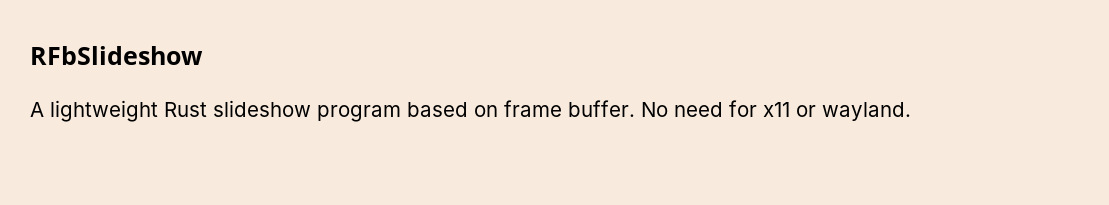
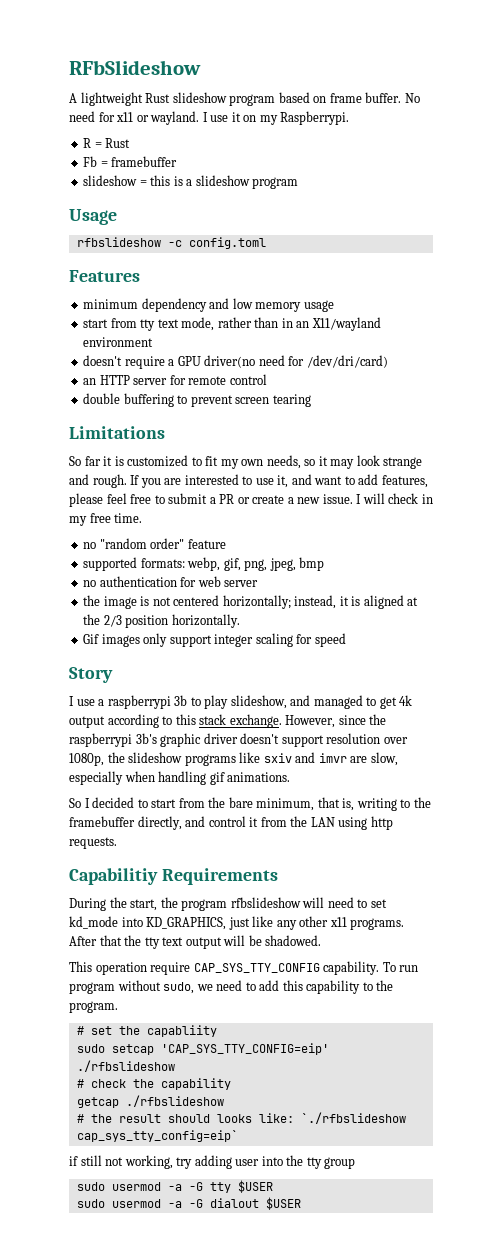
(911, 111) none -> [202,111,350,125] [83,138,131,148] [83,156,178,167] [83,175,299,189] [69,209,117,225] [76,237,266,249] [69,270,140,282] [83,298,334,312] [83,317,381,331] [83,337,154,347] [83,355,388,369] [83,374,267,385] [83,393,311,407] [69,426,165,439] [69,455,423,469] [69,474,428,488] [69,493,433,507] [69,513,143,526] [83,538,226,549] [83,557,325,571] [83,576,259,587] [83,595,419,609] [83,614,240,628] [83,633,346,647] [69,667,113,683] [69,695,413,709] [69,714,387,728] [69,733,408,747] [69,752,398,766] [69,771,291,785] [69,797,431,811] [69,816,393,830] [69,837,117,849] [69,868,278,885] [69,897,387,911] [69,916,405,930] [69,935,322,949] [69,961,419,975] [69,980,394,994] [69,1001,118,1013] [76,1025,217,1037] [76,1043,329,1055] [76,1060,175,1072] [76,1078,231,1090] [76,1095,224,1108] [76,1112,406,1124] [76,1130,238,1142] [69,1155,356,1169] [76,1180,273,1193] [76,1197,301,1210] I use it on my Raspberrypi. // R = Rust // Fb = framebuffer // slideshow = this is a slideshow program // Usage // rfbslideshow -c config.toml // Features // minimum dependency and low memory usage // start from tty text mode, rather than in an X11/wayland environment // doesn't require a GPU driver(no need for /dev/dri/card) // an HTTP server for remote control // double buffering to prevent screen tearing // Limitations // So far it is customized to fit my own needs, so it may look strange and rough. If you are interested to use it, and want to add features, please feel free to submit a PR or create a new issue. I will check in my free time. // no "random order" feature // supported formats: webp, gif, png, jpeg, bmp // no authentication for web server // the image is not centered horizontally; instead, it is aligned at the 2/3 position horizontally. // Gif images only support integer scaling for speed // Story // I use a raspberrypi 3b to play slideshow, and managed to get 4k output according to this stack exchange. However, since the raspberrypi 3b's graphic driver doesn't support resolution over 1080p, the slideshow programs like sxiv and imvr are slow, especially when handling gif animations. // So I decided to start from the bare minimum, that is, writing to the framebuffer directly, and control it from the LAN using http requests. // Capabilitiy Requirements // During the start, the program rfbslideshow will need to set kd_mode into KD_GRAPHICS, just like any other x11 programs. After that the tty text output will be shadowed. // This operation require CAP_SYS_TTY_CONFIG capability. To run program without sudo, we need to add this capability to the program. // # set the capabliity // sudo setcap 'CAP_SYS_TTY_CONFIG=eip' ./rfbslideshow // # check the capability // getcap ./rfbslideshow // # the result should looks like: `./rfbslideshow cap_sys_tty_config=eip` // if still not working, try adding user into the tty group // sudo usermod -a -G tty $USER // sudo usermod -a -G dialout $USER

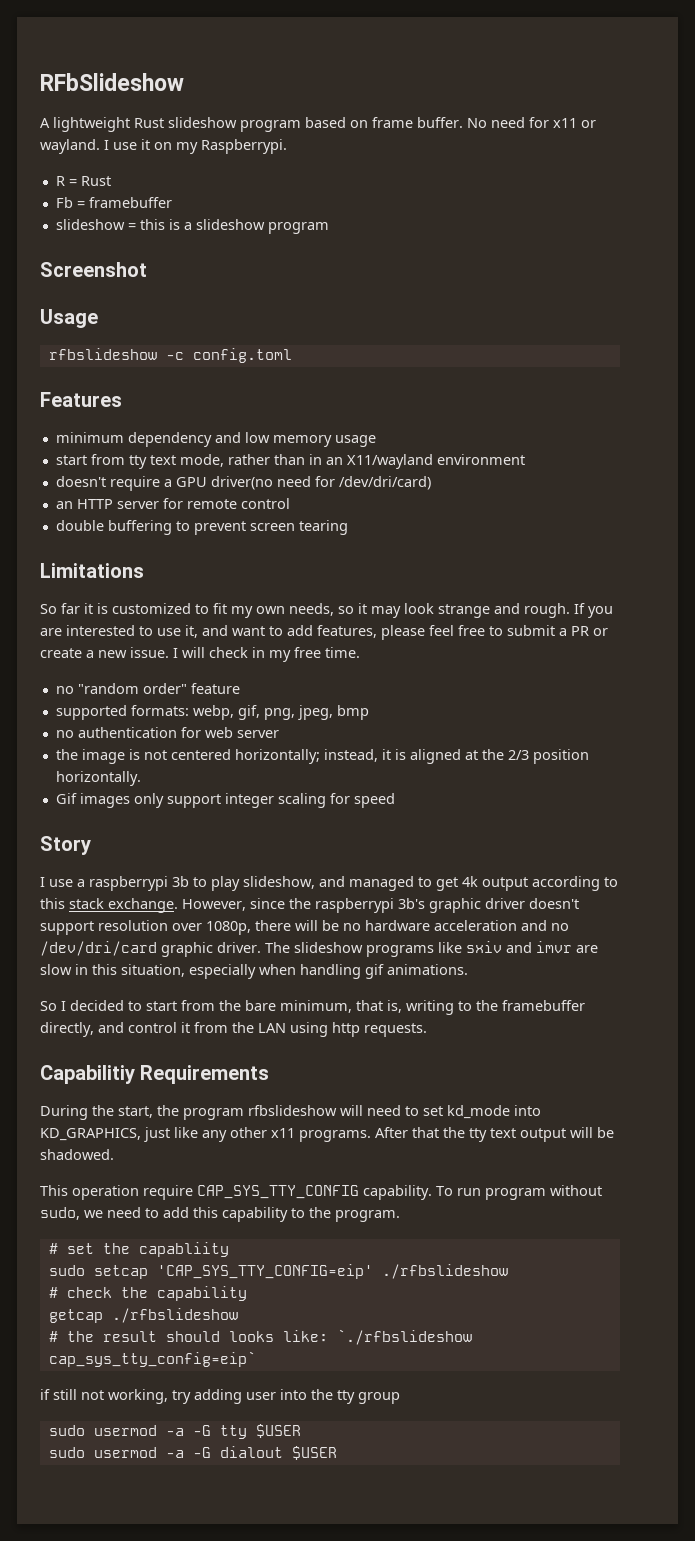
(299, 183) none -> [40,262,147,277] // Screenshot
[107,752,125,763] the -> [255,920,569,931] [40,941,290,957] there will be no hardware acceleration and no /dev/dri/card graphic driver. The
[370,752,398,766] slow, -> [40,964,185,977] slow in this situation,

